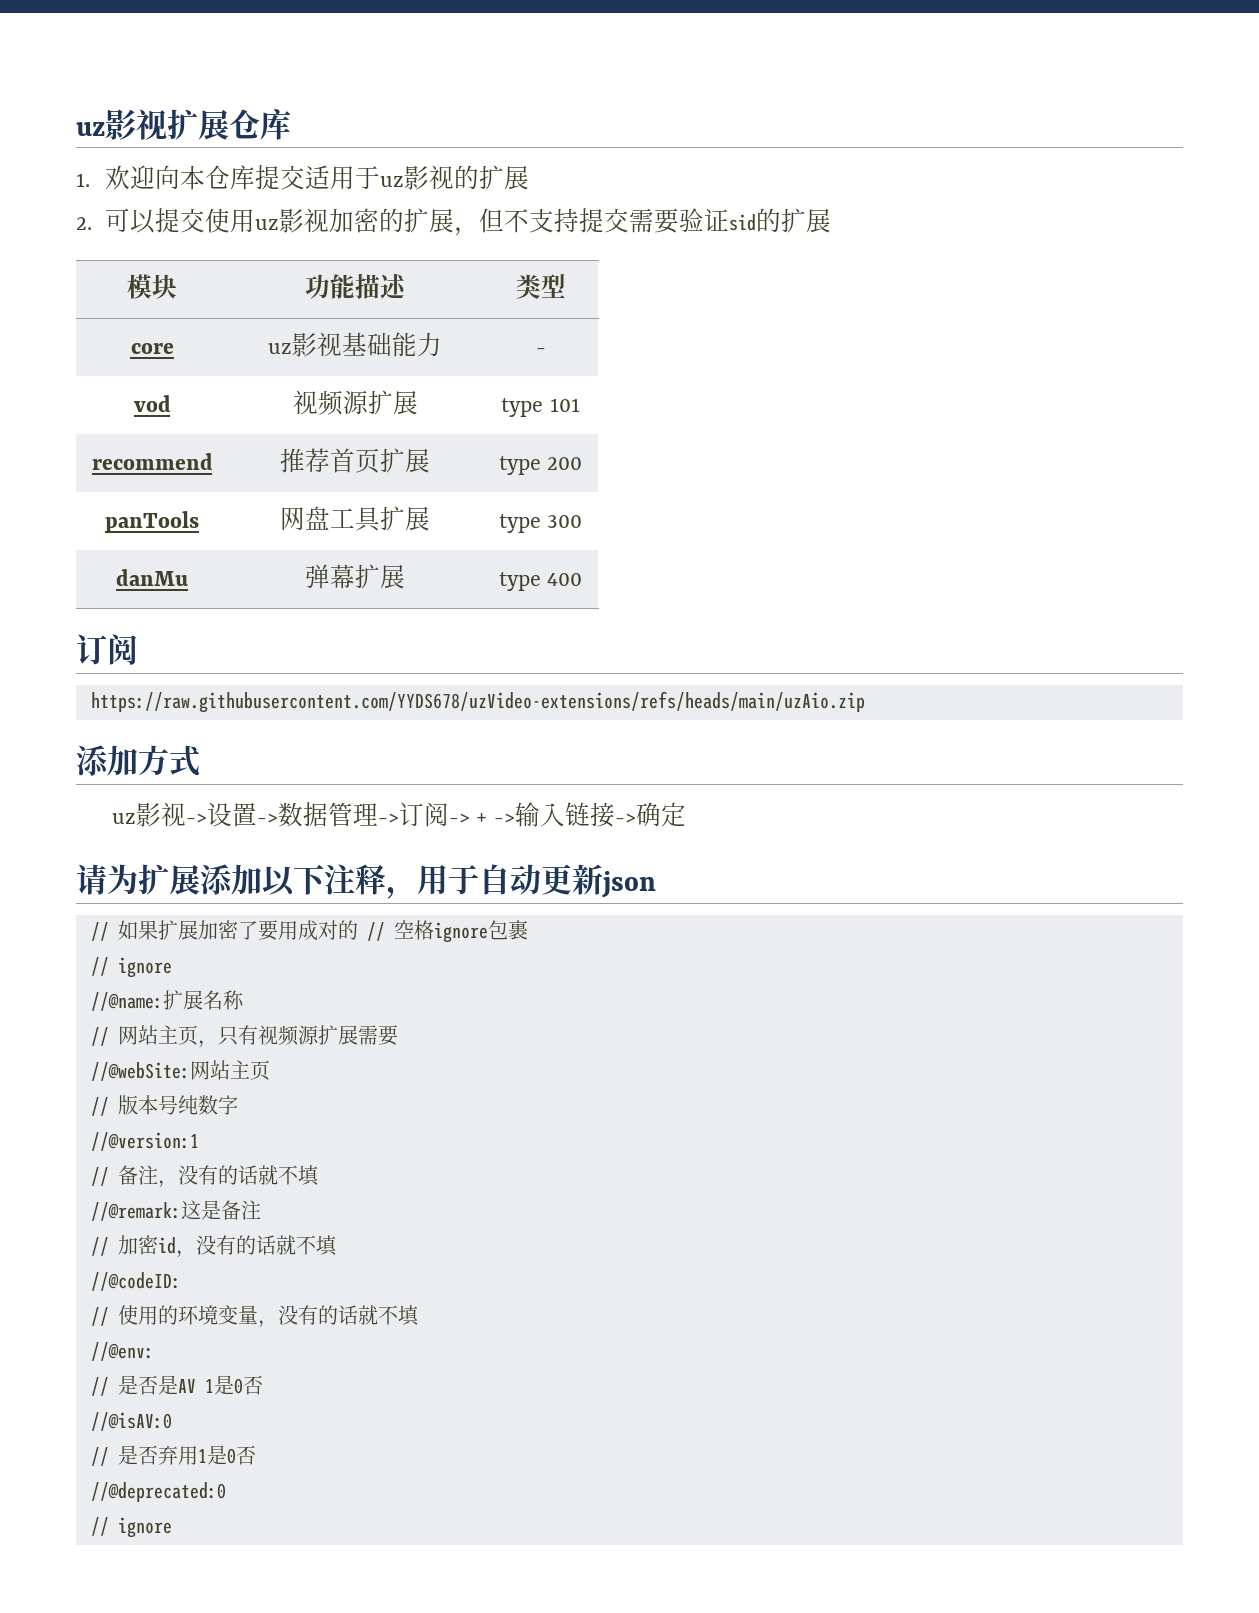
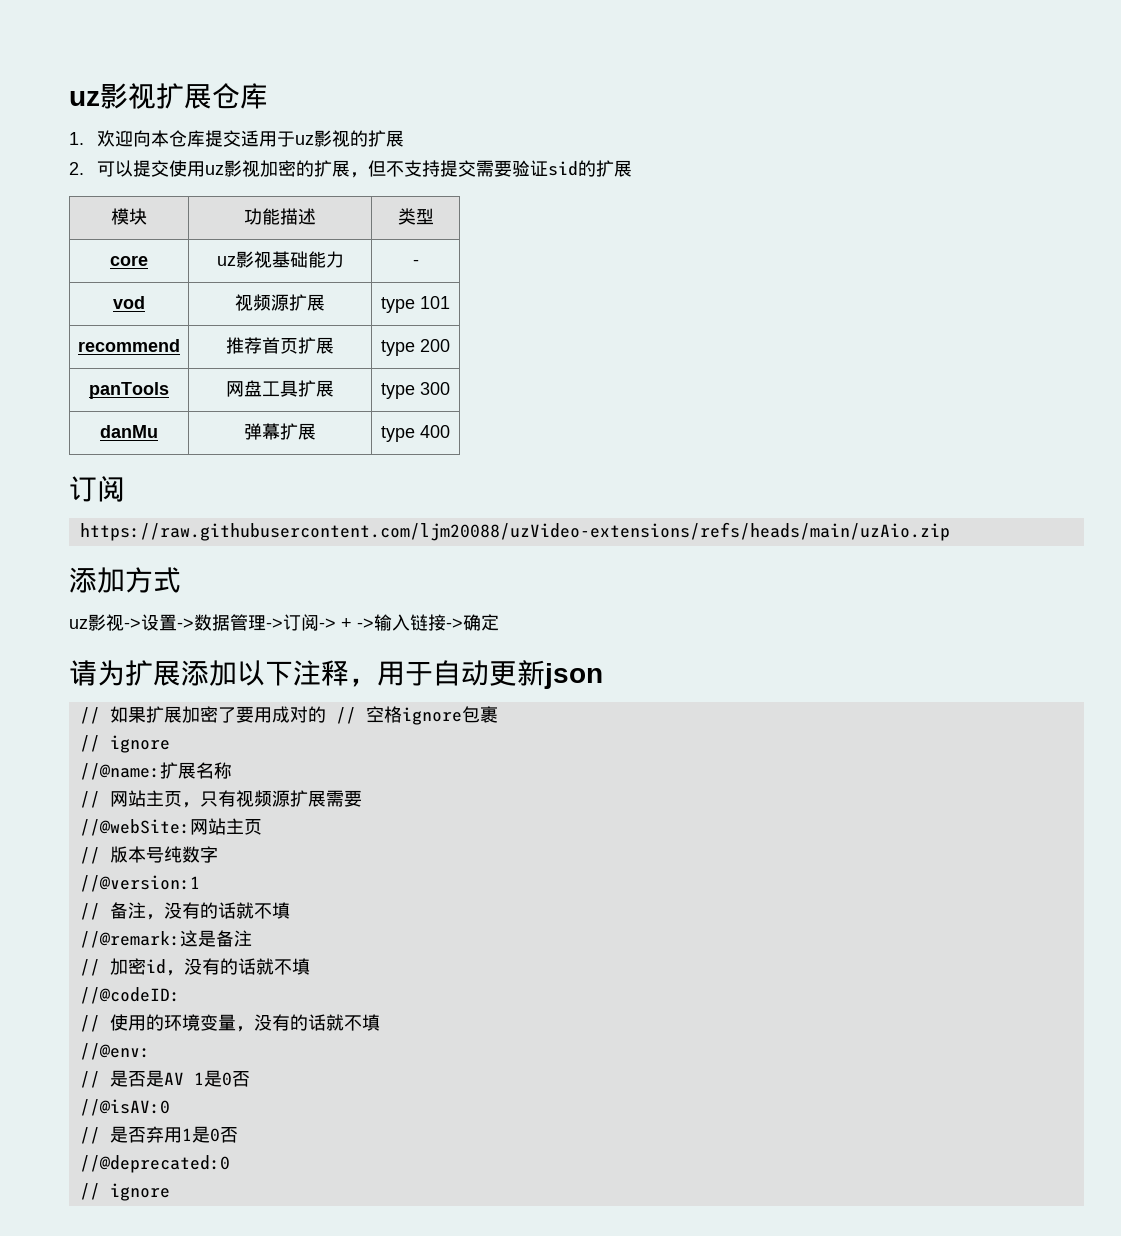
[90,691,865,713] https://raw.githubusercontent.com/YYDS678/uzVideo-extensions/refs/heads/main/uzAio.zip -> [79,522,950,541] https://raw.githubusercontent.com/ljm20088/uzVideo-extensions/refs/heads/main/uzAio.zip

